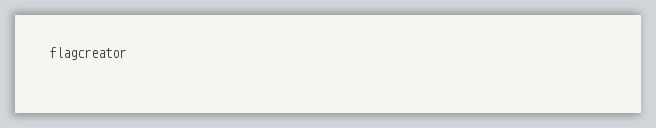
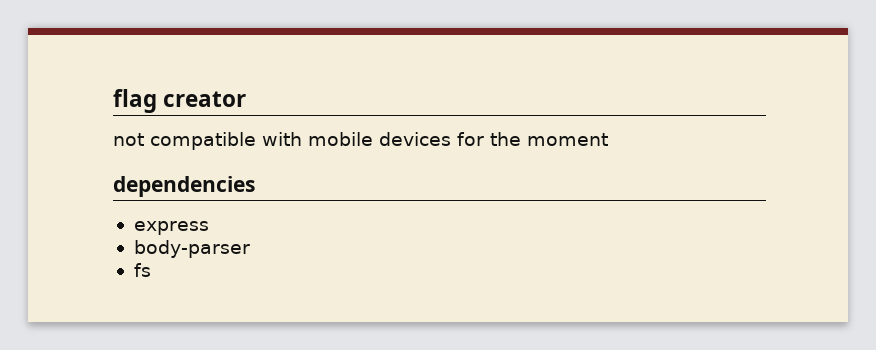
[49,47,126,60] flagcreator -> [113,89,247,113] [113,132,608,150] [113,176,255,197] [133,221,209,235] [133,240,250,258] [133,263,151,277] flag creator // not compatible with mobile devices for the moment // dependencies // express // body-parser // fs

